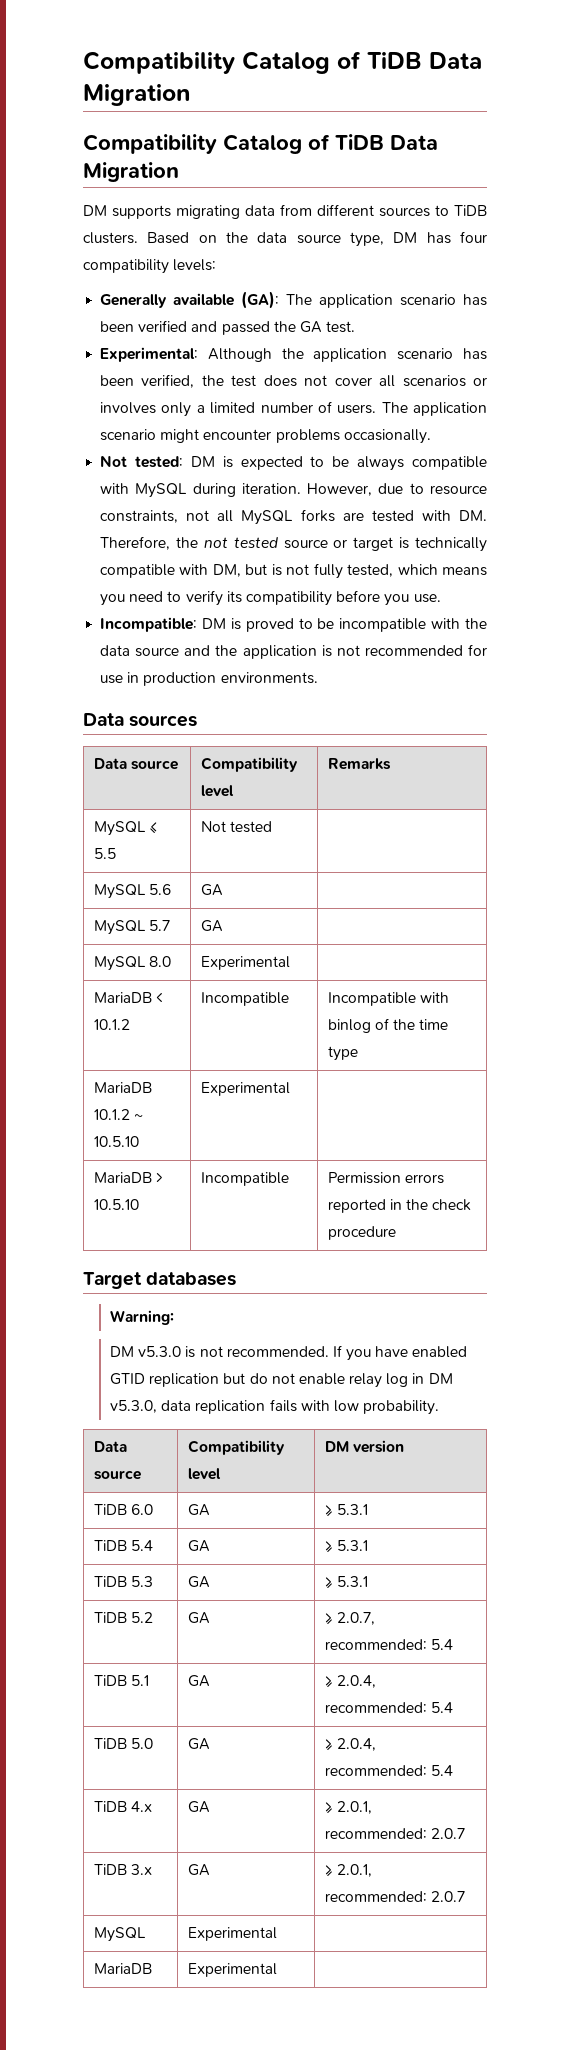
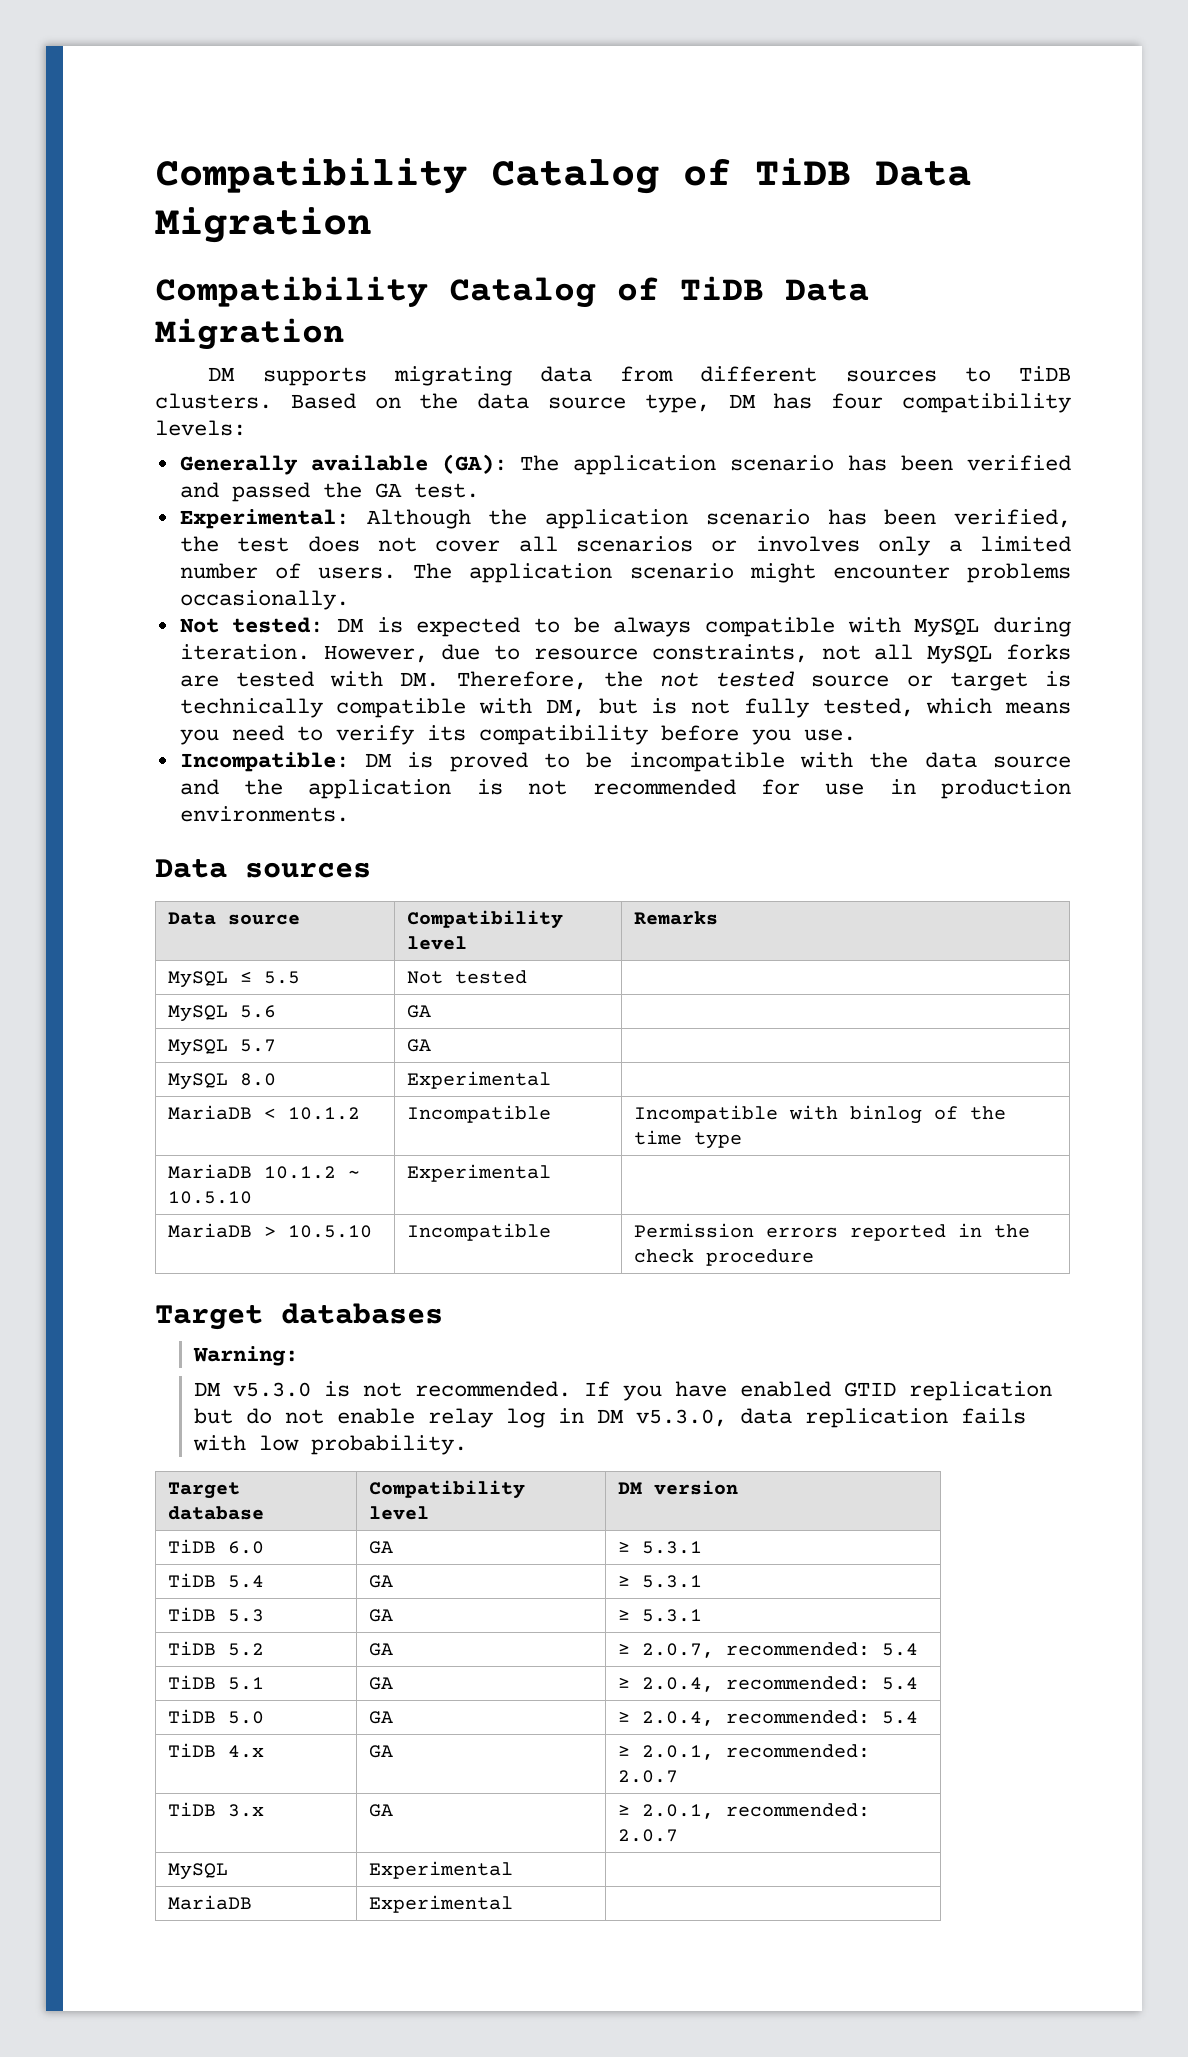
[93,1441,127,1452] [93,1470,141,1480] Data source -> [167,1482,240,1499] [167,1506,264,1520] Target database

